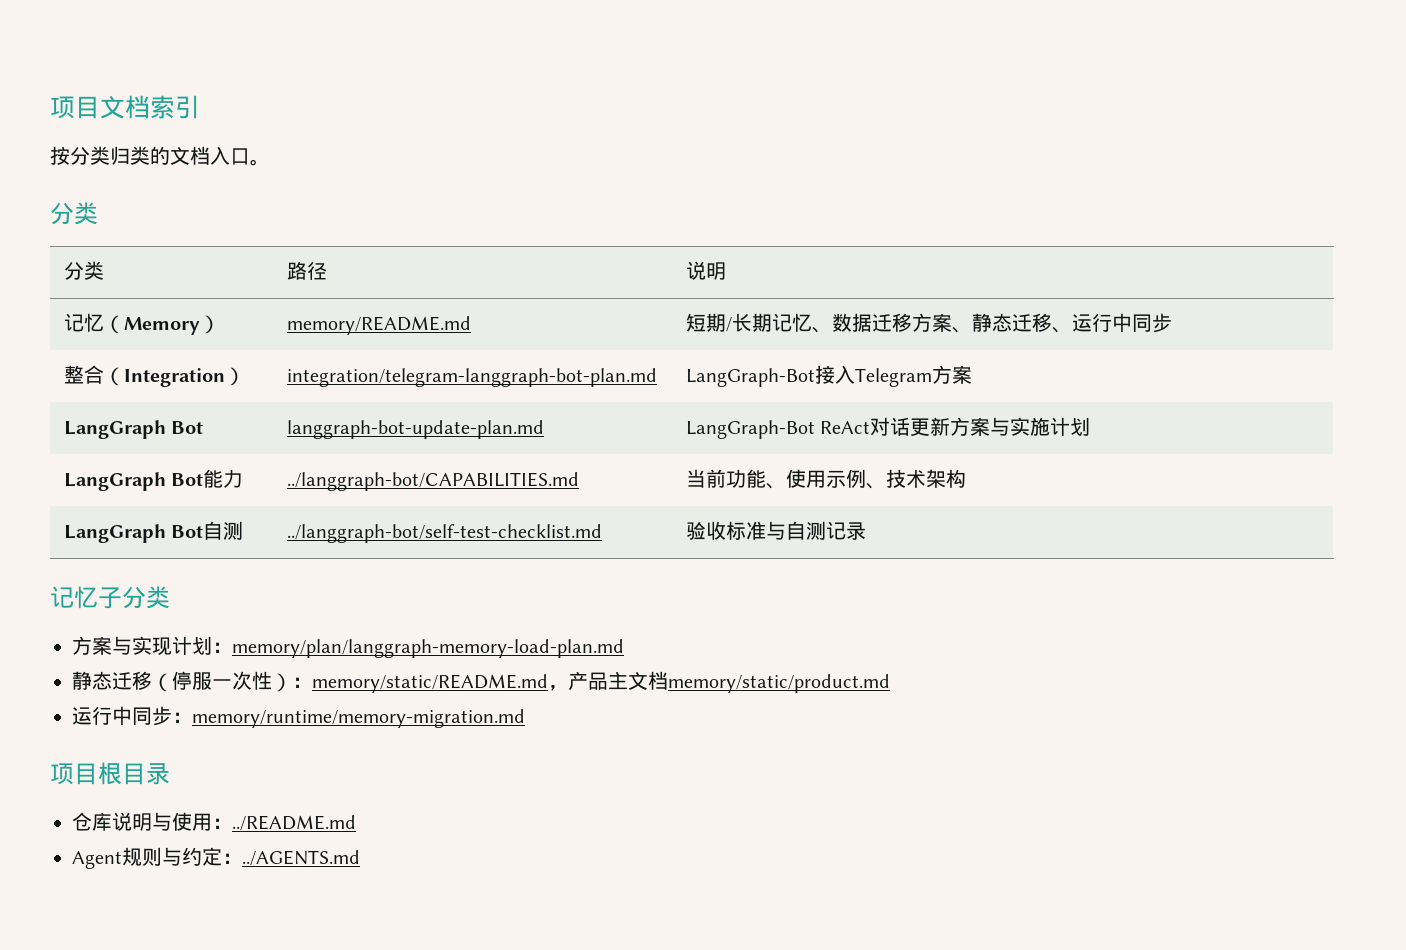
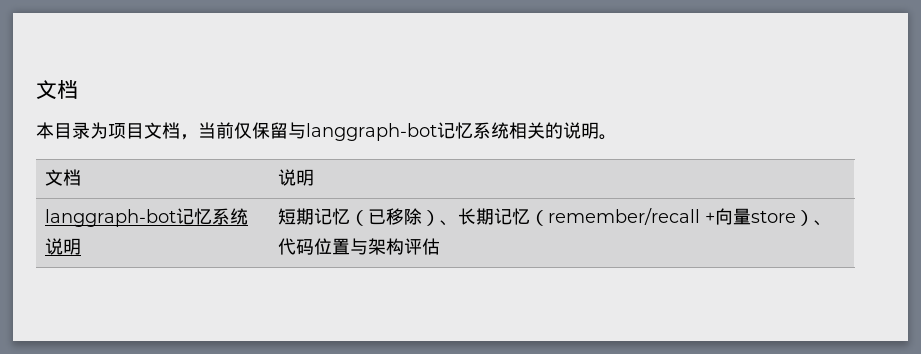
[50,95,200,119] [50,146,270,166] [50,202,98,225] [63,261,104,280] [286,261,327,280] [685,261,726,280] [63,313,220,335] [286,316,471,335] [685,313,1172,333] [63,365,245,387] [286,368,657,387] [685,365,972,387] [63,420,204,439] [286,420,544,439] [685,417,1091,439] [63,469,244,491] [286,472,579,491] [685,469,966,489] [63,521,244,543] [286,524,602,543] [685,521,866,540] [50,586,170,609] [72,636,624,658] [72,671,890,693] [72,706,525,728] [50,762,170,785] [72,812,356,831] [72,847,360,869] 项目文档索引 // 按分类归类的文档入口。 // 分类 // 分类 | 路径 | 说明 // 记忆（Memory） | memory/README.md | 短期/长期记忆、数据迁移方案、静态迁移、运行中同步 // 整合（Integration） | integration/telegram-langgraph-bot-plan.md | LangGraph-Bot接入Telegram方案 // LangGraph Bot | langgraph-bot-update-plan.md | LangGraph-Bot ReAct对话更新方案与实施计划 // LangGraph Bot能力 | ../langgraph-bot/CAPABILITIES.md | 当前功能、使用示例、技术架构 // LangGraph Bot自测 | ../langgraph-bot/self-test-checklist.md | 验收标准与自测记录 // 记忆子分类 // 方案与实现计划：memory/plan/langgraph-memory-load-plan.md // 静态迁移（停服一次性）：memory/static/README.md，产品主文档memory/static/product.md // 运行中同步：memory/runtime/memory-migration.md // 项目根目录 // 仓库说明与使用：../README.md // Agent规则与约定：../AGENTS.md -> [36,80,78,100] [36,122,617,141] [44,169,81,186] [277,169,314,186] [44,208,248,227] [44,238,81,255] [277,208,832,226] [277,238,440,255] 文档 // 本目录为项目文档，当前仅保留与langgraph-bot记忆系统相关的说明。 // 文档 | 说明 // langgraph-bot记忆系统说明 | 短期记忆（已移除）、长期记忆（remember/recall +向量store）、代码位置与架构评估

